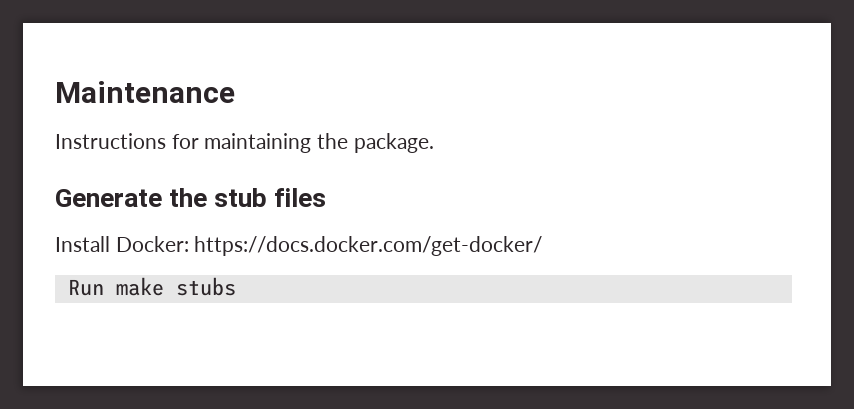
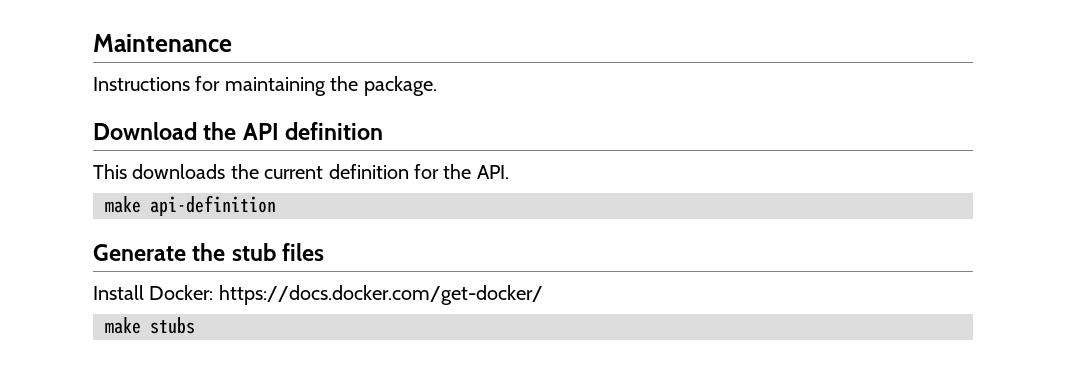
(434, 143) none -> [93,122,384,140] [93,164,509,179] [105,195,276,216] // Download the API definition // This downloads the current definition for the API. // make api-definition
[67,279,104,296] Run -> (543, 295) none

